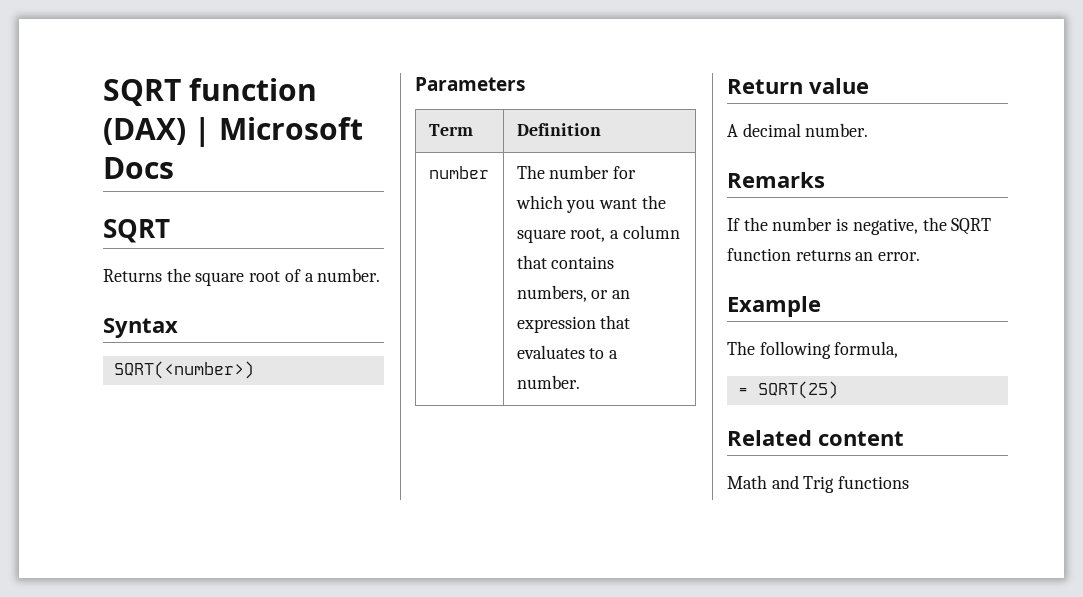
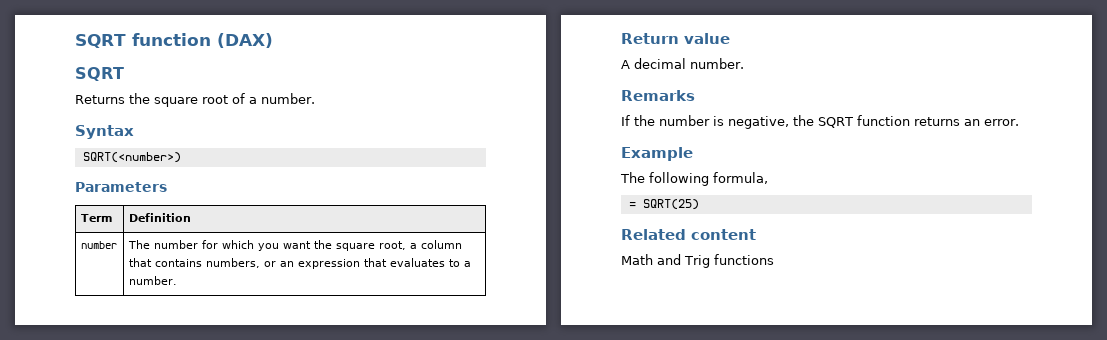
[194,117,364,147] [103,157,174,179] | Microsoft Docs -> (273, 40) none

